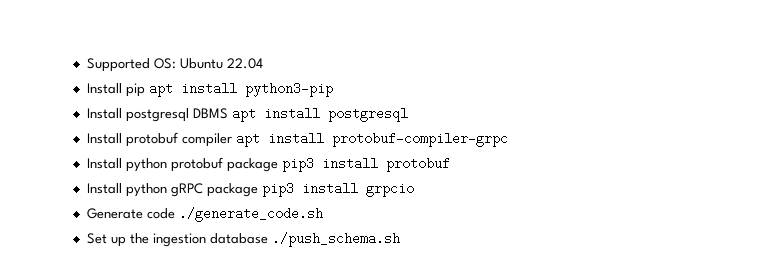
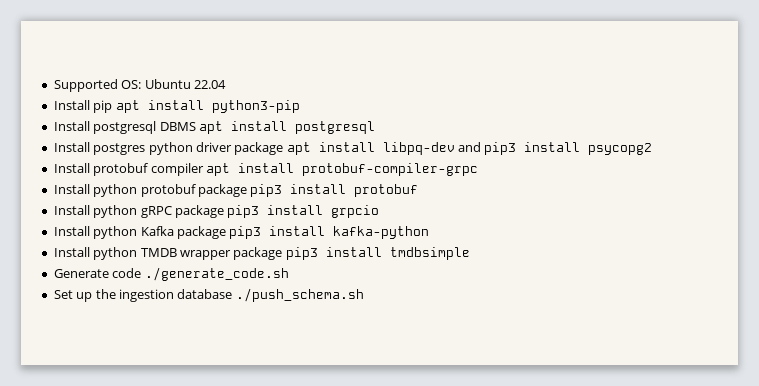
(408, 114) none -> [53,142,653,155] // Install postgres python driver package apt install libpq-dev and pip3 install psycopg2
(414, 189) none -> [53,226,430,239] [53,247,470,260] // Install python Kafka package pip3 install kafka-python // Install python TMDB wrapper package pip3 install tmdbsimple

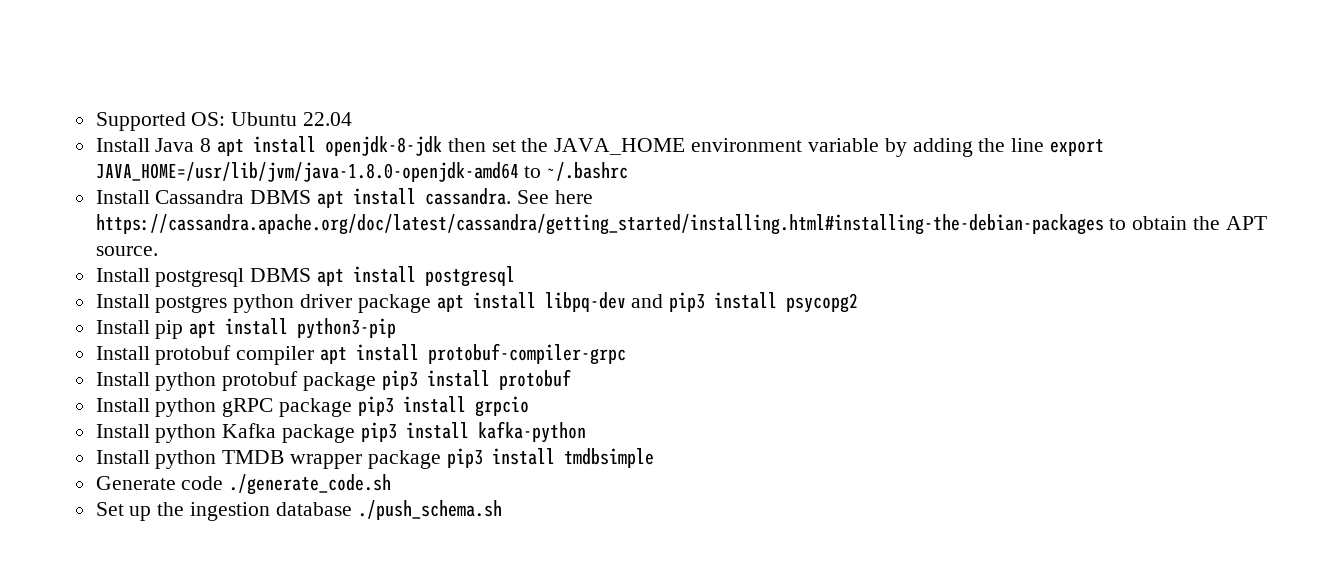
[93,100,300,113] pip apt install python3-pip -> [155,136,1104,157] [95,162,629,182] [95,188,593,208] [95,214,1267,235] [95,246,158,256] Java 8 apt install openjdk-8-jdk then set the JAVA_HOME environment variable by adding the line export JAVA_HOME=/usr/lib/jvm/java-1.8.0-openjdk-amd64 to ~/.bashrc // Install Cassandra DBMS apt install cassandra. See here https://cassandra.apache.org/doc/latest/cassandra/getting_started/installing.html#installing-the-debian-packages to obtain the APT source.
(653, 149) none -> [95,318,397,339] // Install pip apt install python3-pip

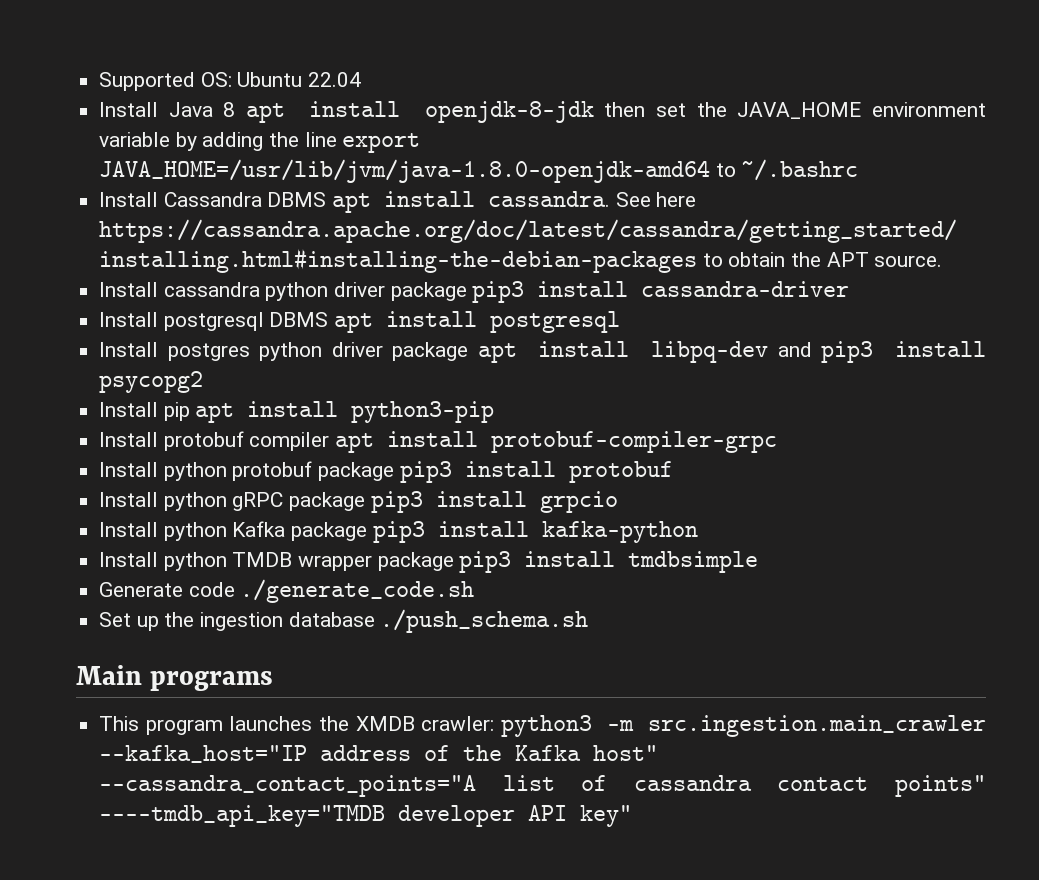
(158, 251) none -> [99,281,850,303] // Install cassandra python driver package pip3 install cassandra-driver
(502, 510) none -> [76,665,274,691] [99,715,987,737] [99,745,659,763] [99,775,987,797] [99,805,633,827] // Main programs // This program launches the XMDB crawler: python3 -m src.ingestion.main_crawler --kafka_host="IP address of the Kafka host" --cassandra_contact_points="A list of cassandra contact points" ----tmdb_api_key="TMDB developer API key"

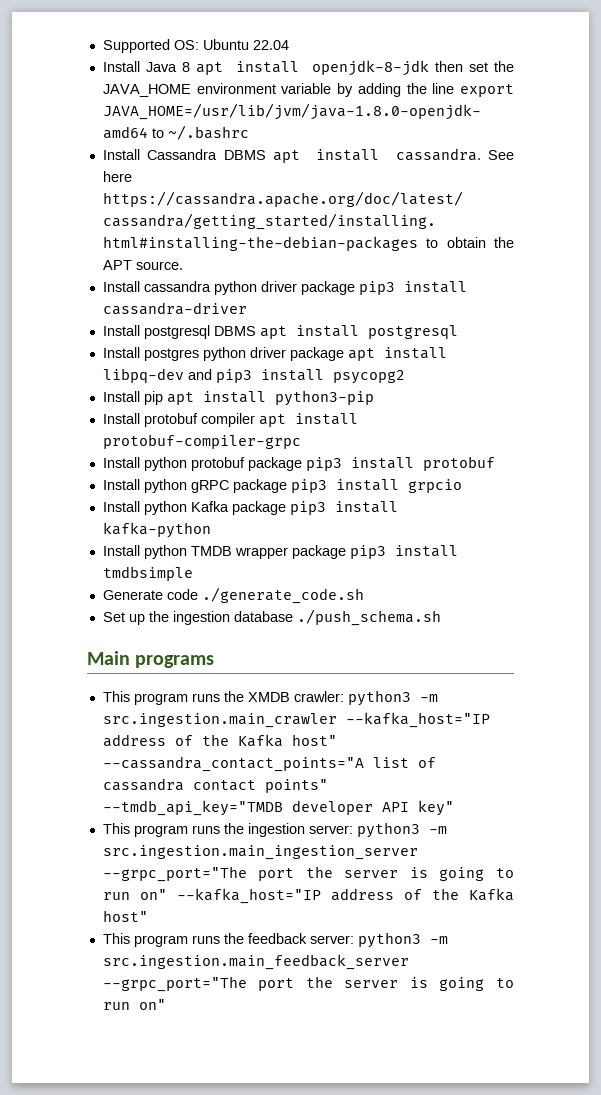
[229,716,313,731] launches -> [191,693,220,702] runs
[99,805,386,827] ----tmdb_api_key="TMDB -> [102,800,283,816] --tmdb_api_key="TMDB
(633, 816) none -> [102,822,447,838] [102,845,418,860] [102,866,514,882] [102,888,514,904] [102,910,148,922] [102,932,448,948] [102,954,409,970] [102,976,514,992] [102,999,166,1010] // This program runs the ingestion server: python3 -m src.ingestion.main_ingestion_server --grpc_port="The port the server is going to run on" --kafka_host="IP address of the Kafka host" // This program runs the feedback server: python3 -m src.ingestion.main_feedback_server --grpc_port="The port the server is going to run on"

